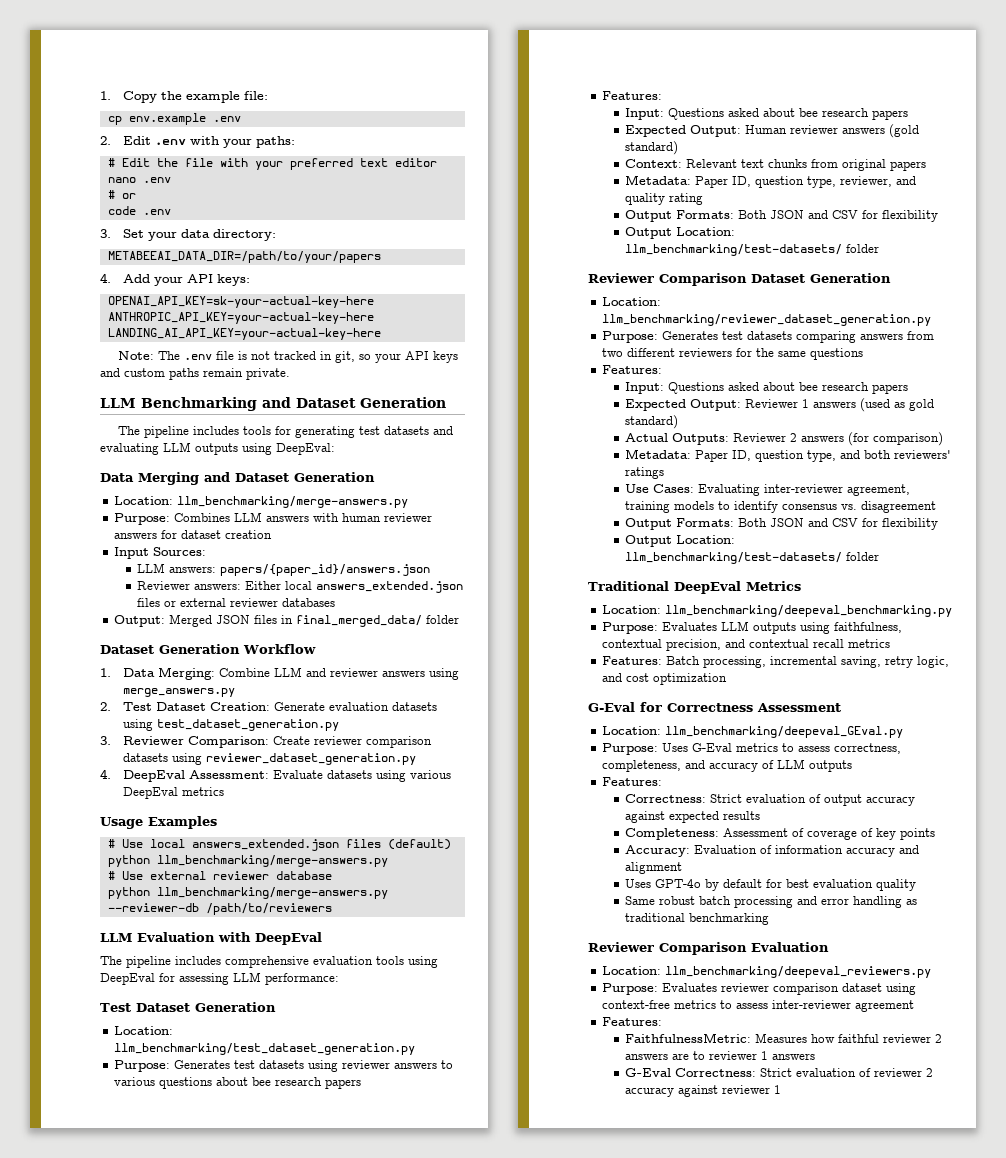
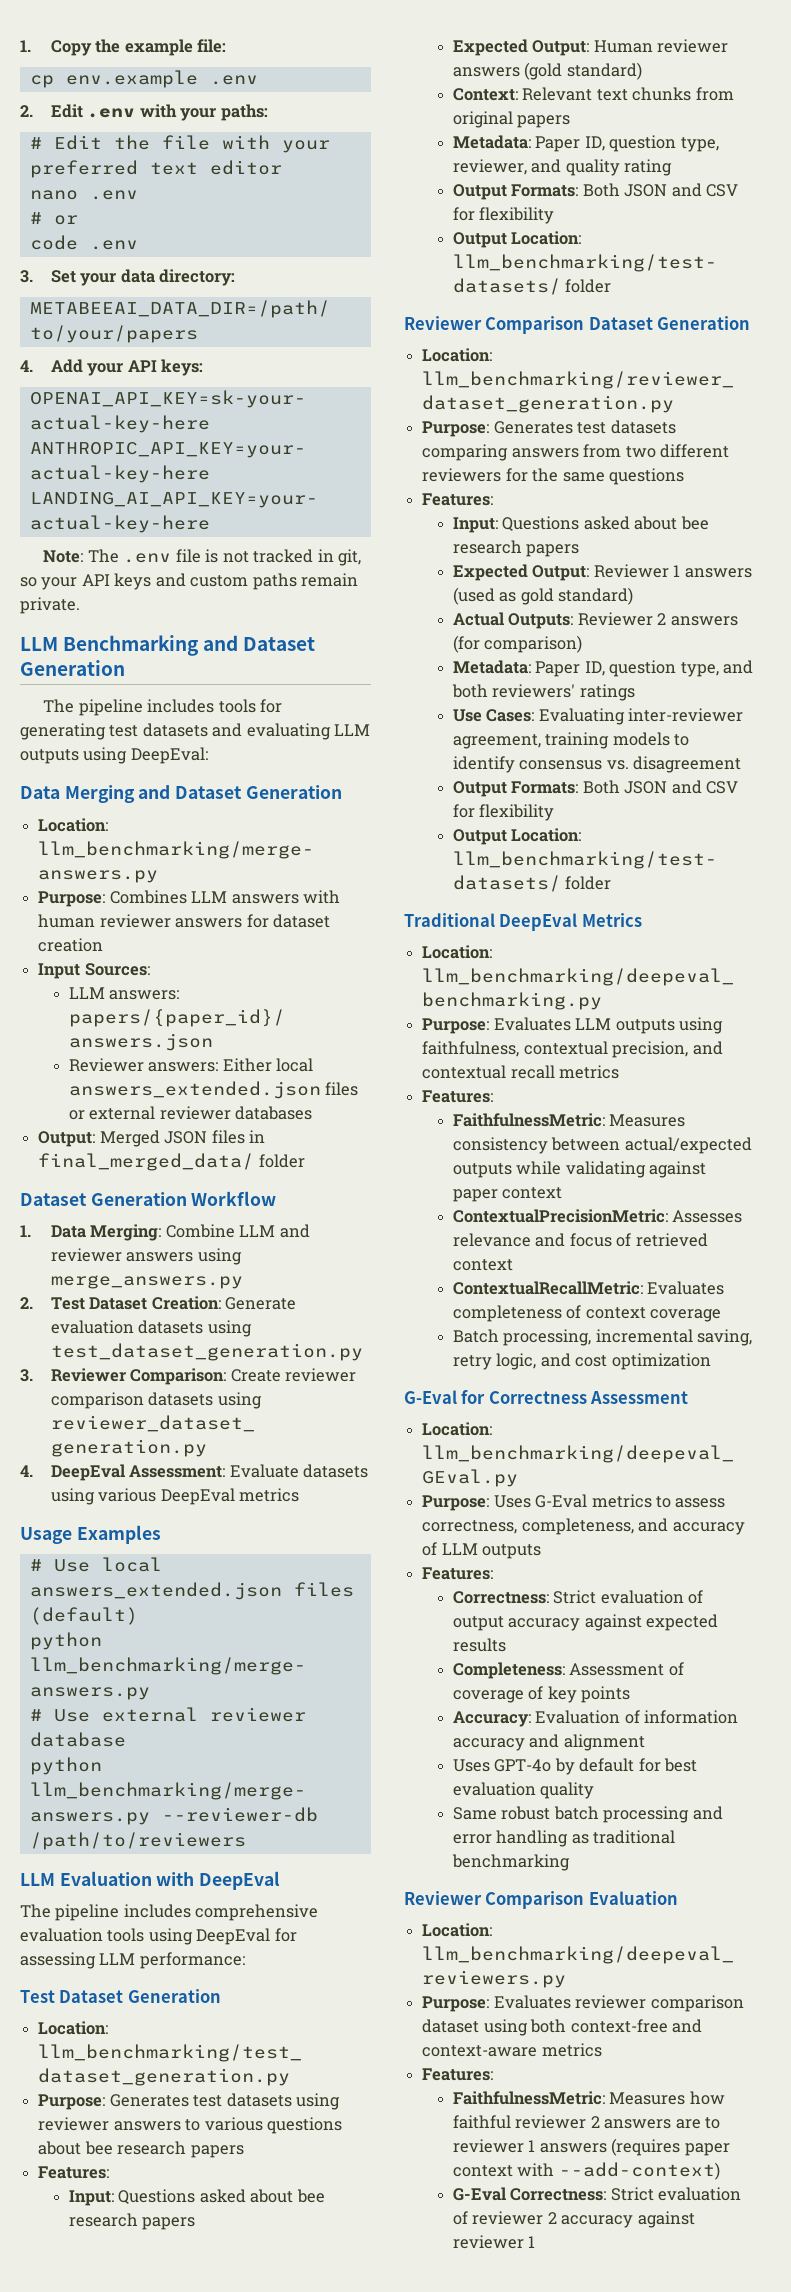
(663, 660) none -> [452,1113,686,1127] [452,1137,752,1154] [452,1161,707,1178] [452,1187,563,1202] [452,1209,743,1223] [452,1233,708,1247] [452,1259,513,1271] [452,1281,725,1295] [452,1305,722,1322] // FaithfulnessMetric: Measures consistency between actual/expected outputs while validating against paper context // ContextualPrecisionMetric: Assesses relevance and focus of retrieved context // ContextualRecallMetric: Evaluates completeness of context coverage //
[602,1000,915,1012] context-free metrics to assess inter-reviewer agreement -> [530,2019,702,2033] [422,2043,602,2057] both context-free and context-aware metrics
(816, 1056) none -> [611,2138,730,2156] [452,2162,720,2180] (requires paper context with --add-context)

